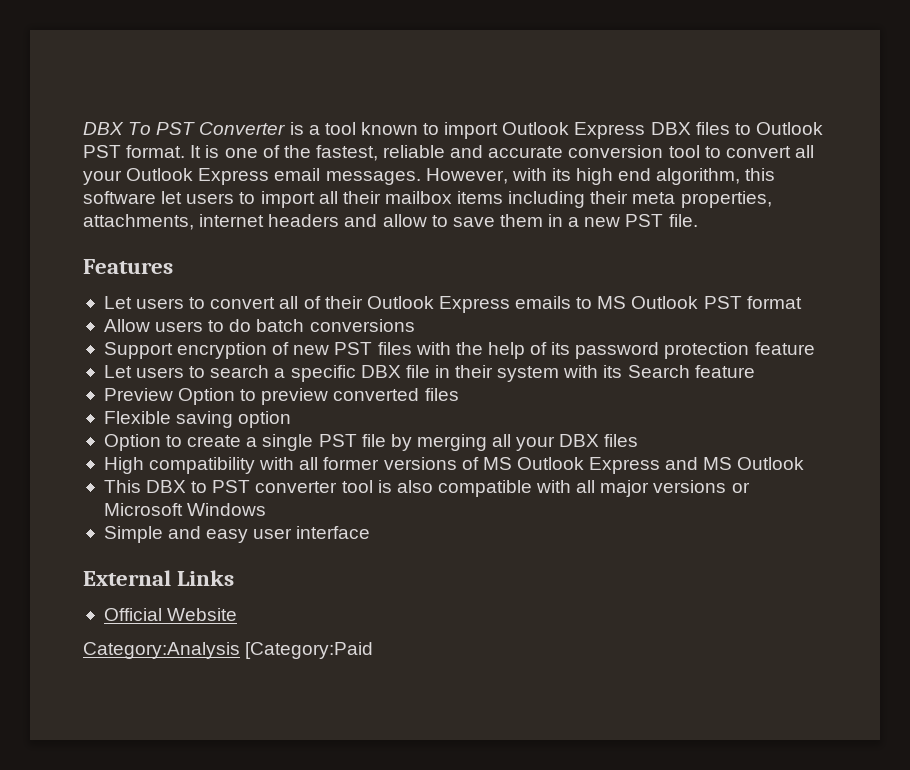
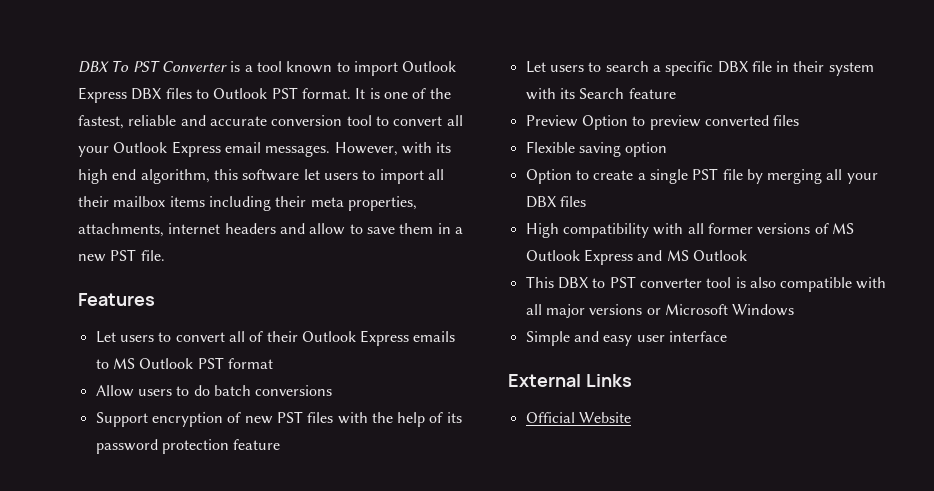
[83,642,374,659] // Category:Analysis [Category:Paid -> (631, 417) none

